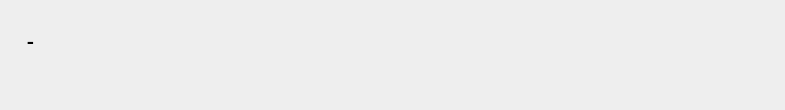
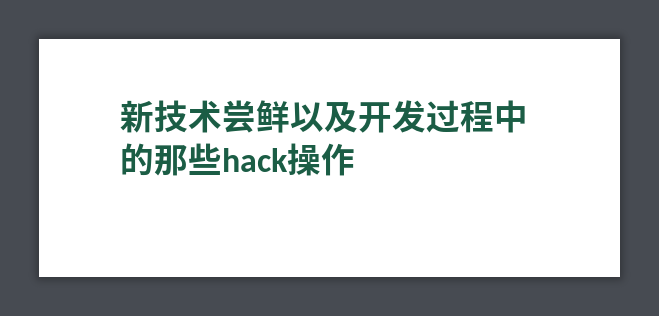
[27,41,34,49] - -> [120,100,528,133] [120,143,355,176] 新技术尝鲜以及开发过程中的那些hack操作

